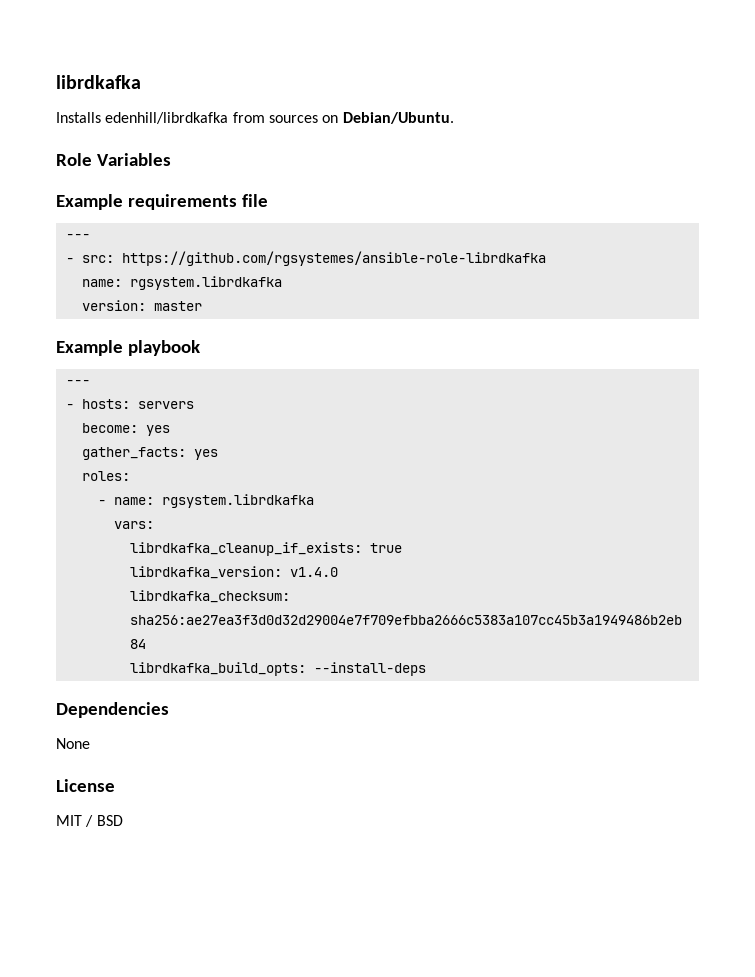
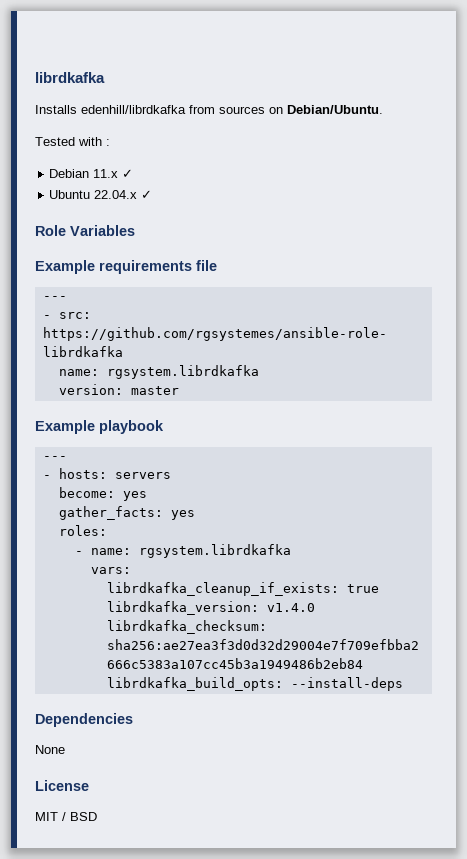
(454, 118) none -> [35,137,110,146] [49,169,134,178] [49,190,153,199] // Tested with : // Debian 11.x ✓ // Ubuntu 22.04.x ✓

